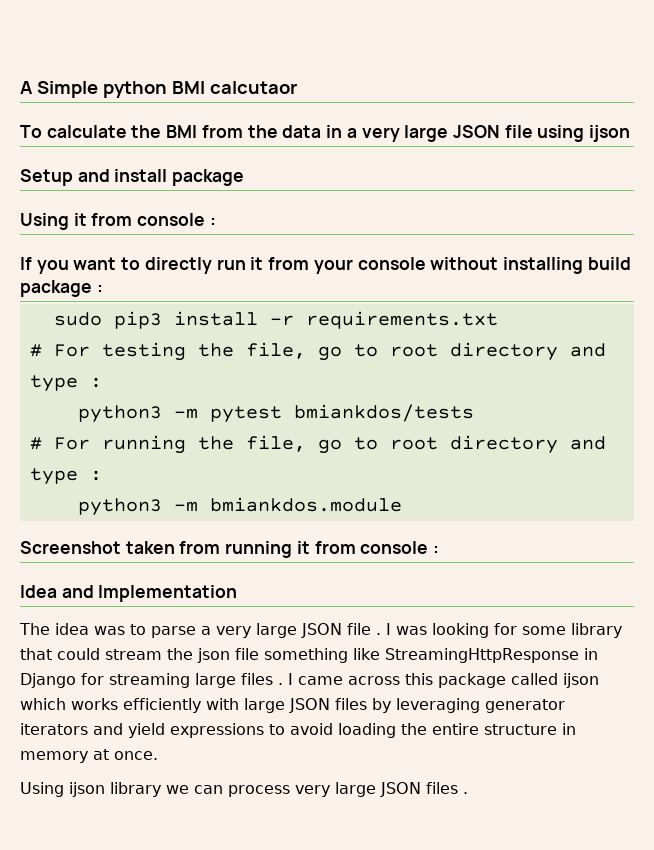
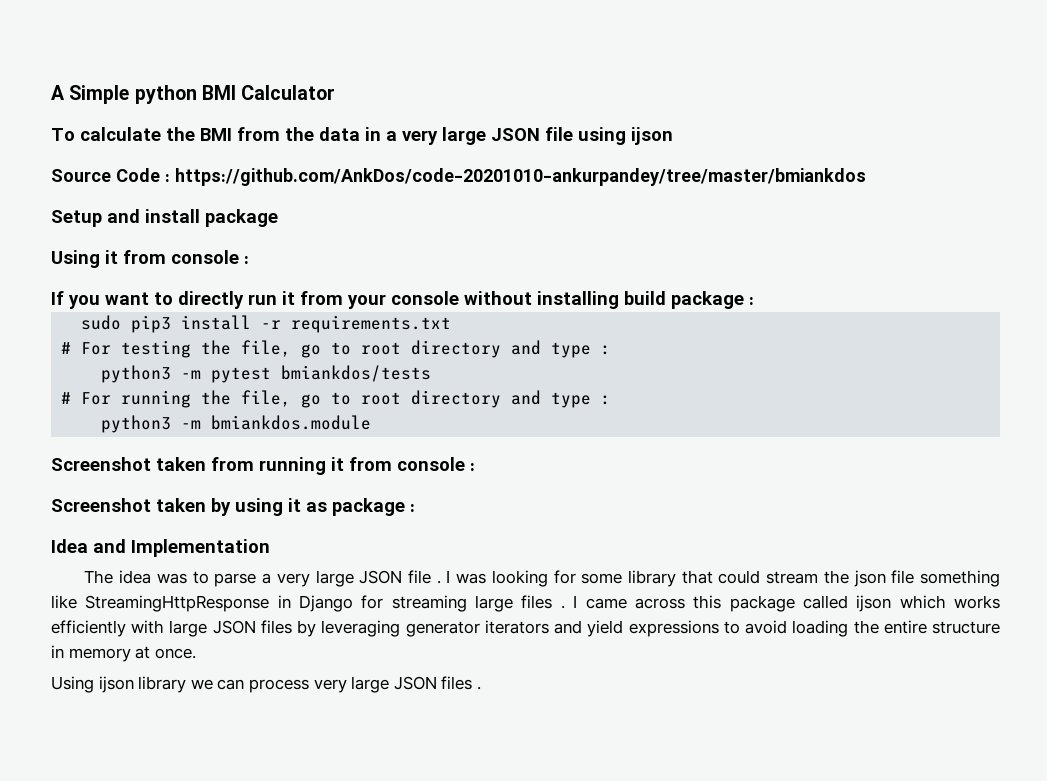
[209,81,297,94] calcutaor -> [241,85,336,100] Calculator
(631, 133) none -> [51,168,866,186] // Source Code : https://github.com/AnkDos/code-20201010-ankurpandey/tree/master/bmiankdos
(440, 549) none -> [51,498,415,516] // Screenshot taken by using it as package :

